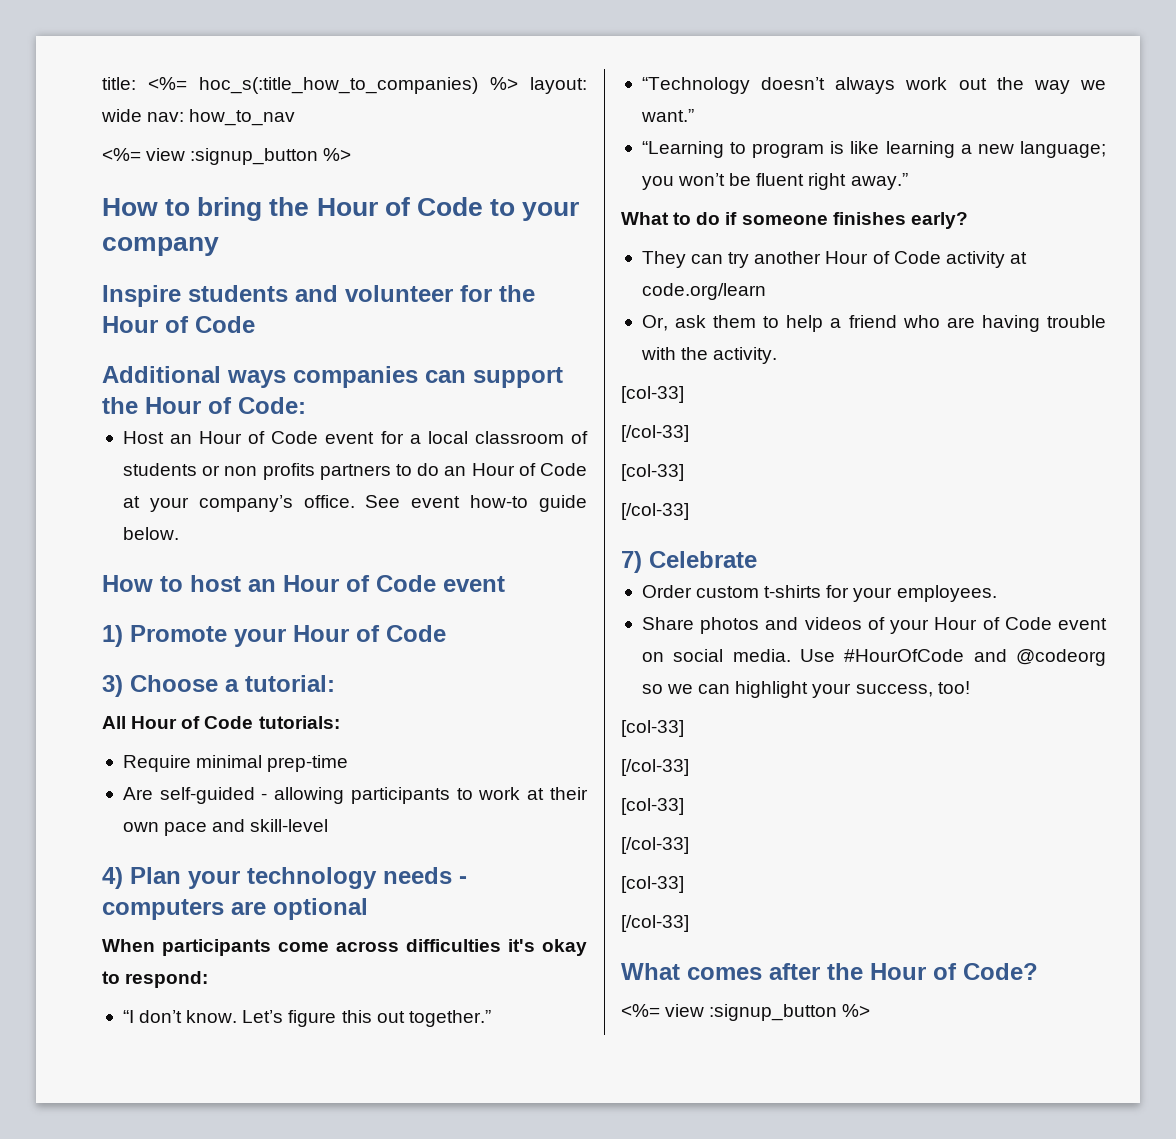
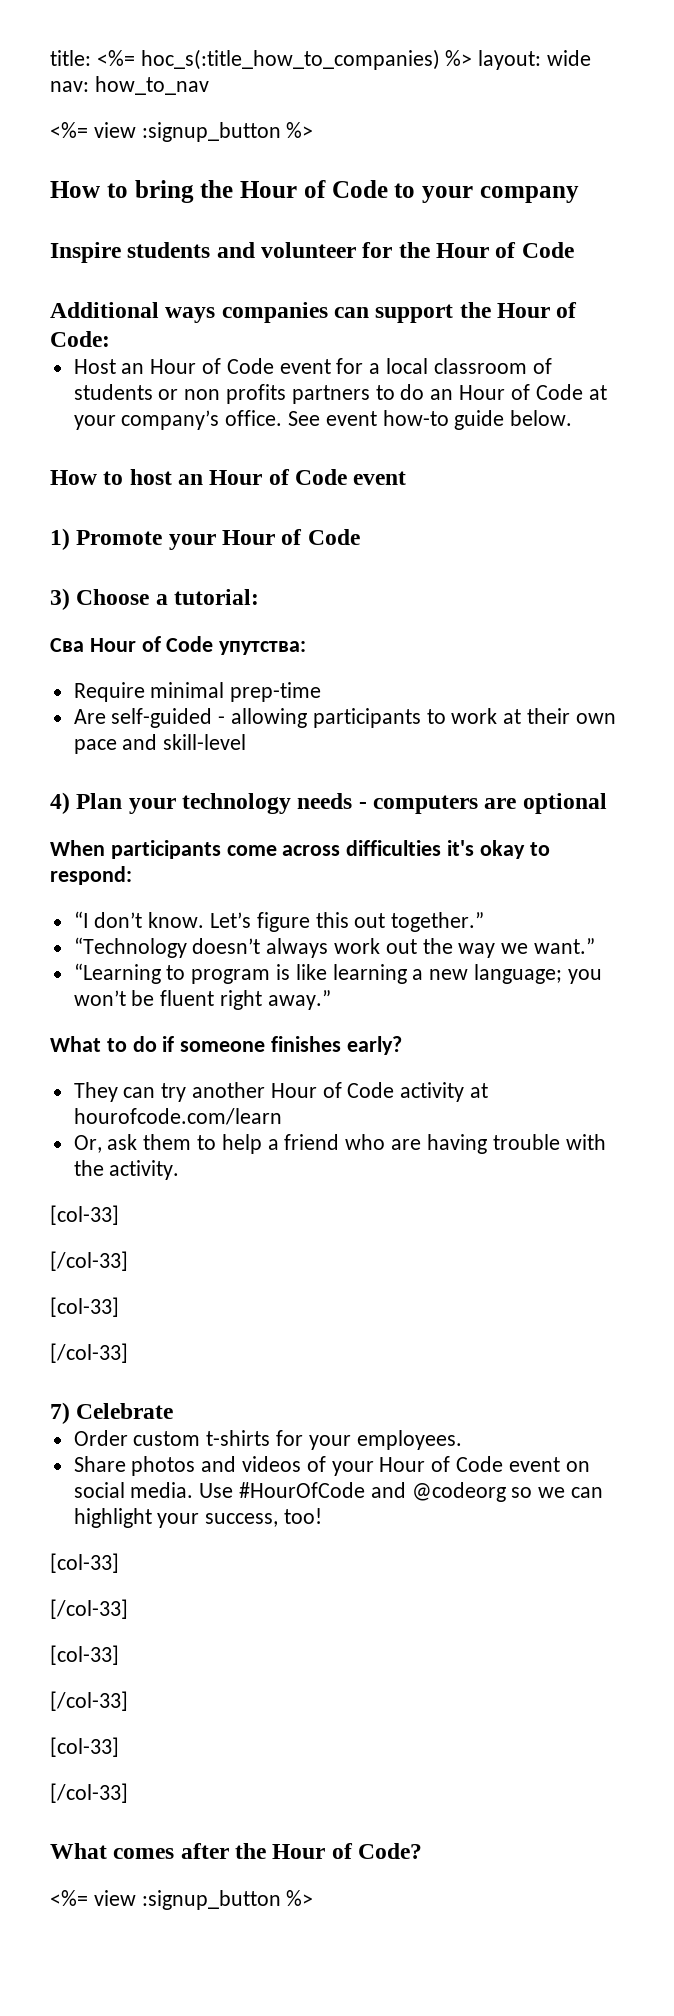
[102,716,340,729] All Hour of Code tutorials: -> [50,636,307,655] Сва Hour of Code упутства:
[641,283,766,300] code.org/learn -> [73,1108,282,1125] hourofcode.com/learn

